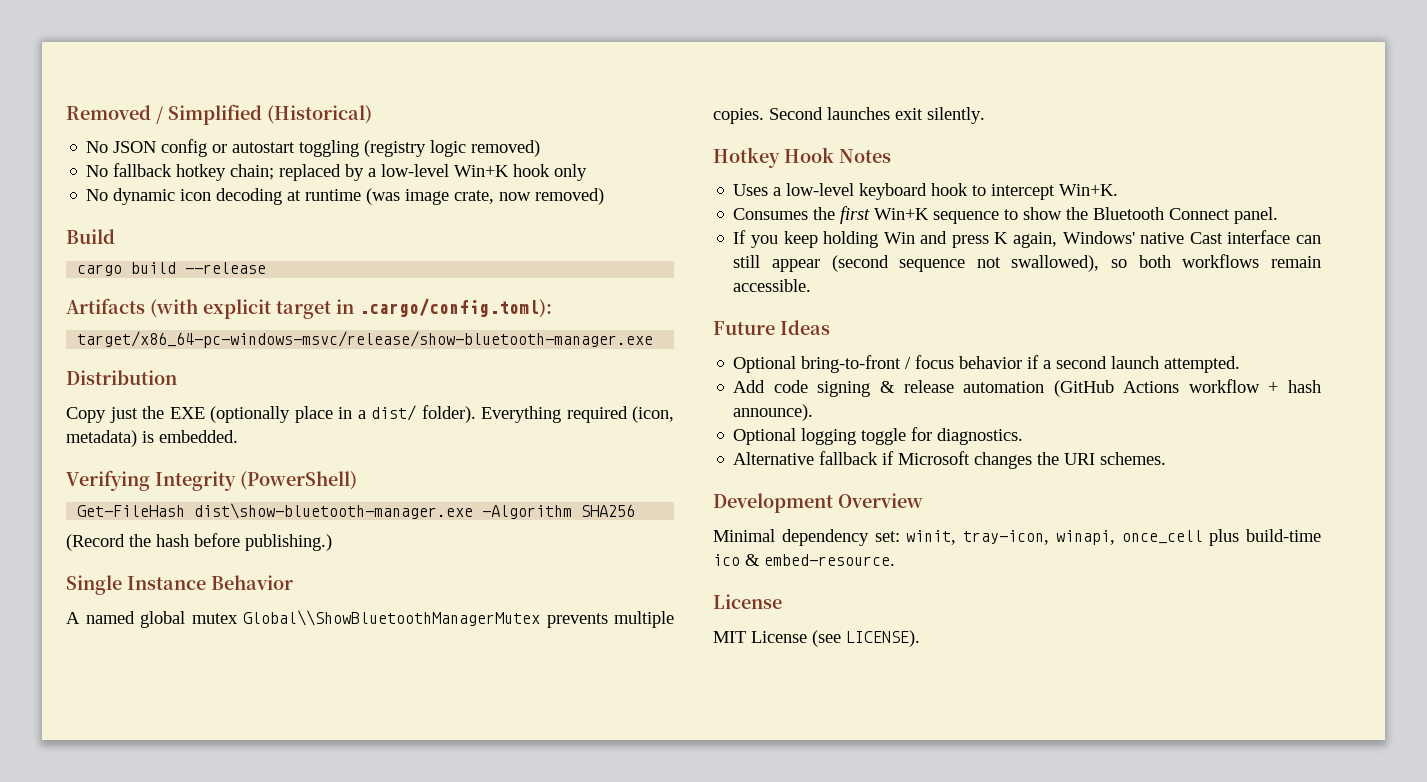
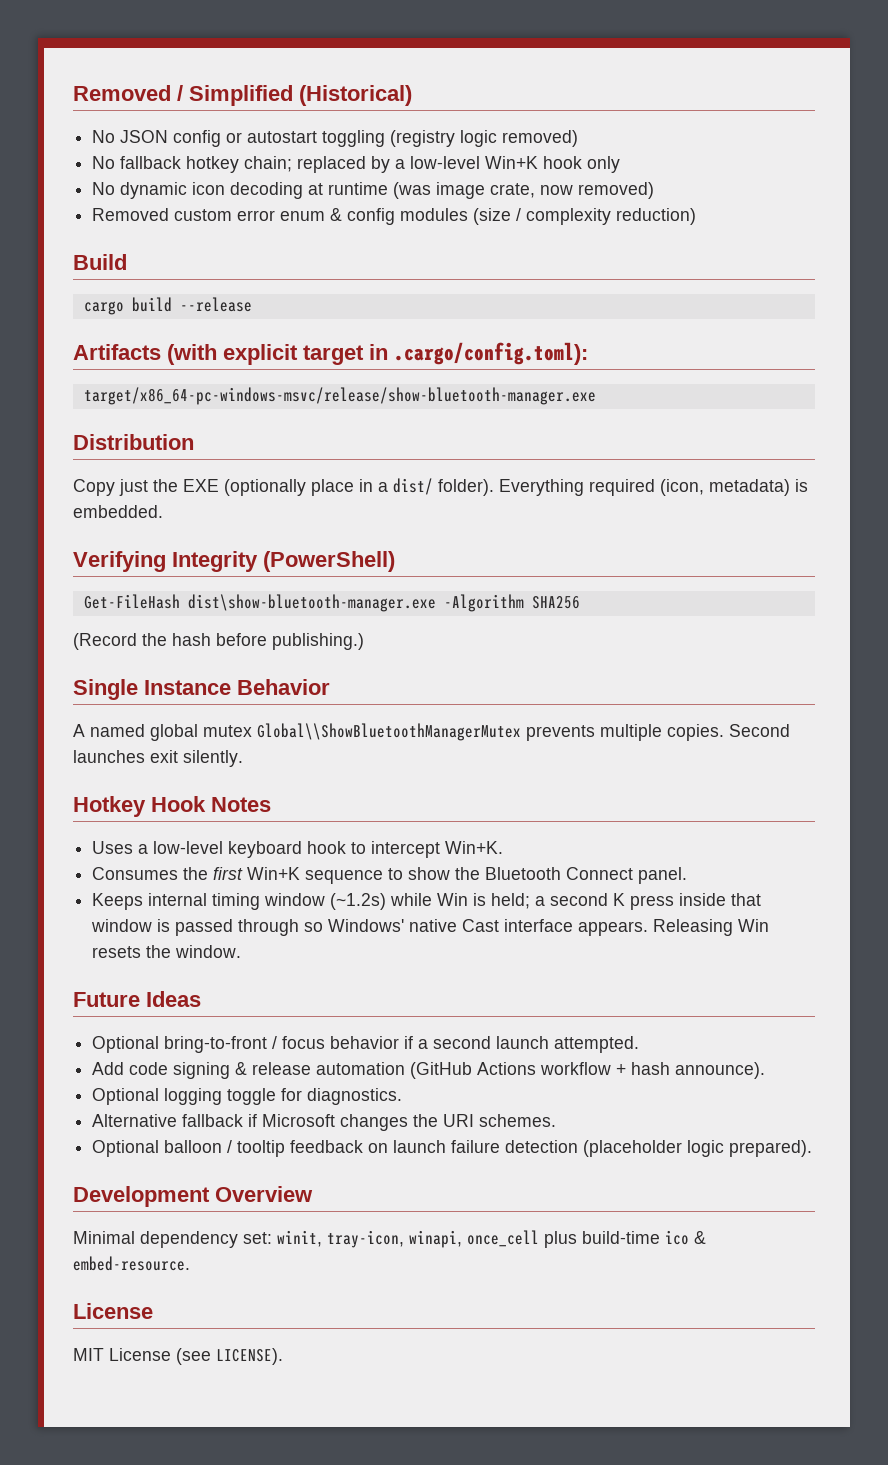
(605, 196) none -> [92,208,697,225] // Removed custom error enum & config modules (size / complexity reduction)
[733,230,1321,248] [733,254,1321,272] [733,279,812,292] If you keep holding Win and press K again, Windows' native Cast interface can still appear (second sequence not swallowed), so both workflows remain accessible. -> [92,893,762,910] [91,919,770,936] [92,945,242,958] Keeps internal timing window (~1.2s) while Win is held; a second K press inside that window is passed through so Windows' native Cast interface appears. Releasing Win resets the window.
(1167, 458) none -> [92,1140,813,1157] // Optional balloon / tooltip feedback on launch failure detection (placeholder logic prepared).

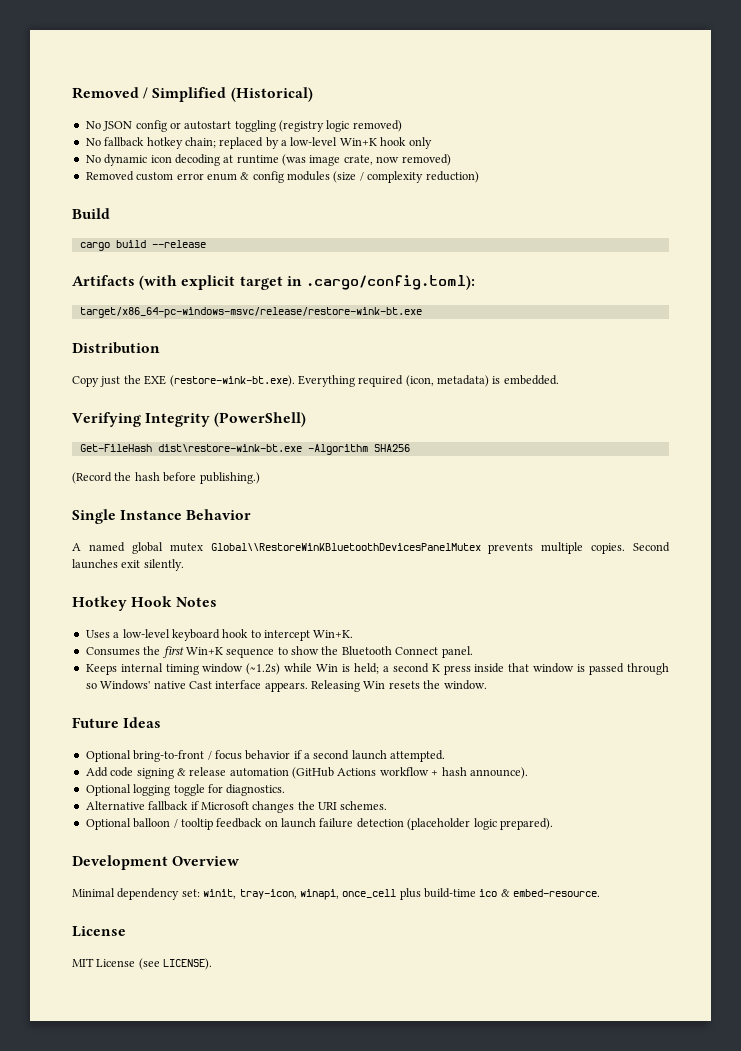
[83,387,596,405] target/x86_64-pc-windows-msvc/release/show-bluetooth-manager.exe -> [79,307,422,318] target/x86_64-pc-windows-msvc/release/restore-wink-bt.exe
[224,478,494,496] (optionally place in a dist/ folder). -> [169,375,295,387] (restore-wink-bt.exe).
[187,594,436,612] dist\show-bluetooth-manager.exe -> [157,444,302,452] dist\restore-wink-bt.exe
[257,723,521,741] Global\\ShowBluetoothManagerMutex -> [210,543,481,551] Global\\RestoreWinKBluetoothDevicesPanelMutex

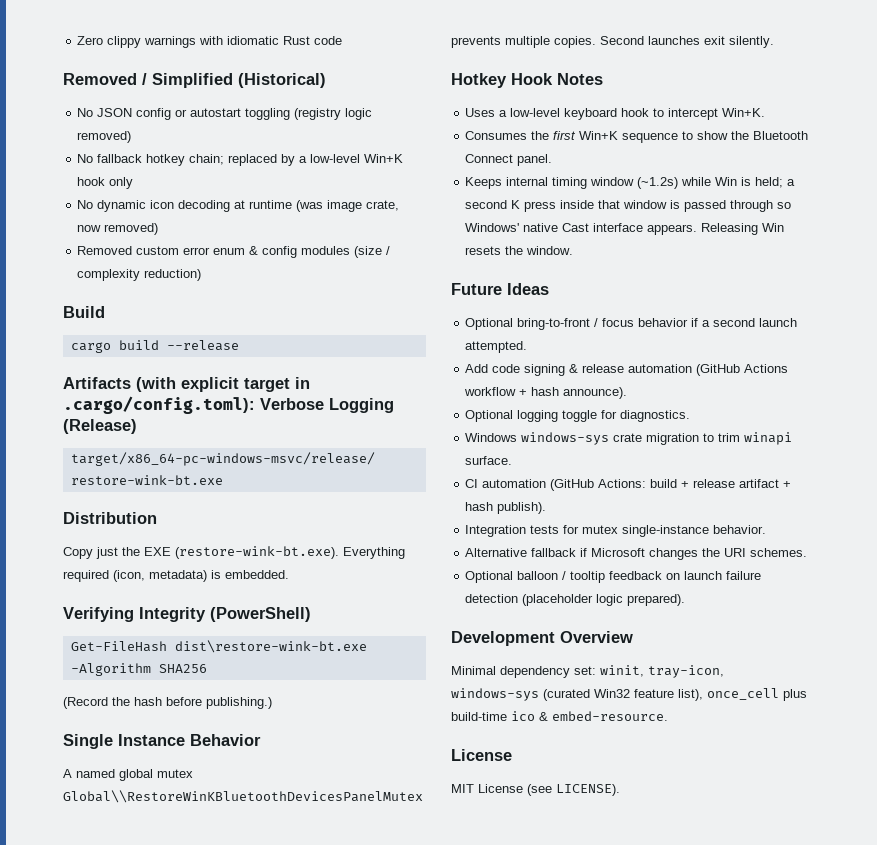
(72, 93) none -> [77,36,343,48] Zero clippy warnings with idiomatic Rust code //
(475, 282) none -> [260,398,394,413] [63,419,137,434] Verbose Logging (Release)
(286, 790) none -> [465,432,793,445] [465,456,513,465] [465,479,792,491] [465,502,547,514] [465,525,767,537] // Windows windows-sys crate migration to trim winapi surface. // CI automation (GitHub Actions: build + release artifact + hash publish). // Integration tests for mutex single-instance behavior.
[299,889,339,900] winapi, -> [451,688,703,701] windows-sys (curated Win32 feature list),

